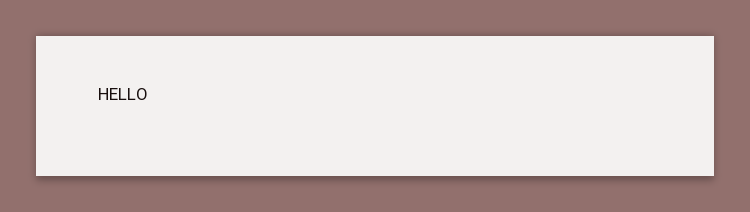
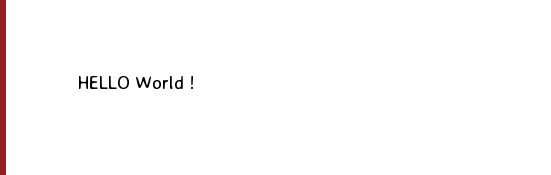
(148, 94) none -> [135,76,196,89] World !

